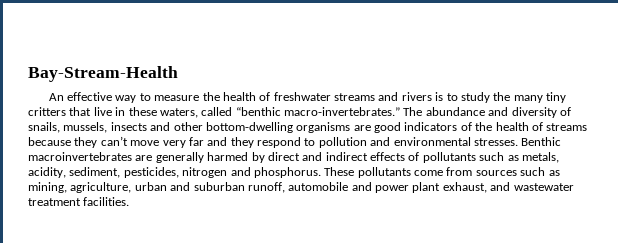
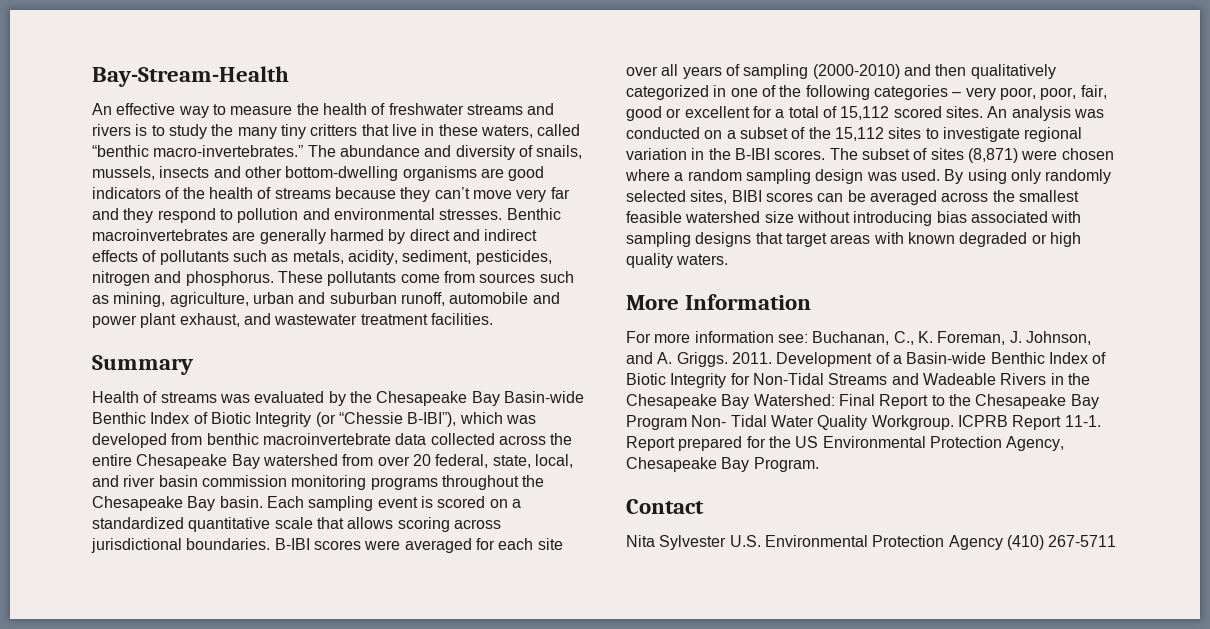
(130, 201) none -> [92,355,193,375] [92,391,584,406] [92,412,536,427] [92,433,573,448] [92,454,573,469] [92,475,545,490] [92,496,521,511] [92,517,501,532] [91,538,563,553] [626,64,1056,79] [626,85,1107,100] [626,106,1104,121] [626,127,1083,142] [626,148,1114,163] [625,169,1112,184] [626,190,1079,205] [626,211,1082,226] [626,232,1081,247] [626,253,729,268] [626,294,812,310] [626,331,1091,345] [626,352,1107,367] [626,373,1090,388] [626,394,1099,409] [626,415,1101,430] [626,436,1065,451] [626,457,819,472] [626,499,704,514] [626,535,1117,550] // Summary // Health of streams was evaluated by the Chesapeake Bay Basin-wide Benthic Index of Biotic Integrity (or “Chessie B-IBI”), which was developed from benthic macroinvertebrate data collected across the entire Chesapeake Bay watershed from over 20 federal, state, local, and river basin commission monitoring programs throughout the Chesapeake Bay basin. Each sampling event is scored on a standardized quantitative scale that allows scoring across jurisdictional boundaries. B-IBI scores were averaged for each site over all years of sampling (2000-2010) and then qualitatively categorized in one of the following categories – very poor, poor, fair, good or excellent for a total of 15,112 scored sites. An analysis was conducted on a subset of the 15,112 sites to investigate regional variation in the B-IBI scores. The subset of sites (8,871) were chosen where a random sampling design was used. By using only randomly selected sites, BIBI scores can be averaged across the smallest feasible watershed size without introducing bias associated with sampling designs that target areas with known degraded or high quality waters. // More Information // For more information see: Buchanan, C., K. Foreman, J. Johnson, and A. Griggs. 2011. Development of a Basin-wide Benthic Index of Biotic Integrity for Non-Tidal Streams and Wadeable Rivers in the Chesapeake Bay Watershed: Final Report to the Chesapeake Bay Program Non- Tidal Water Quality Workgroup. ICPRB Report 11-1. Report prepared for the US Environmental Protection Agency, Chesapeake Bay Program. // Contact // Nita Sylvester U.S. Environmental Protection Agency (410) 267-5711

